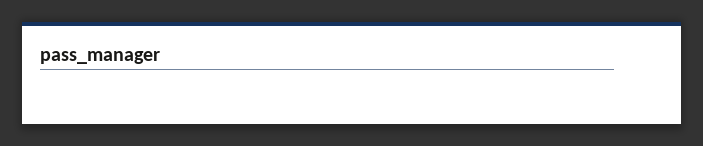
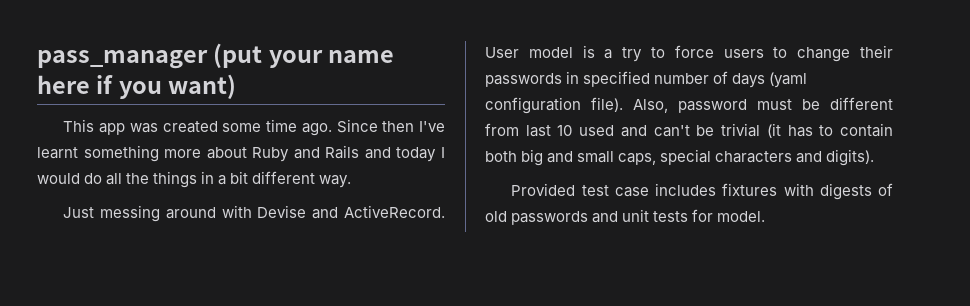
(160, 57) none -> [213,43,395,68] [37,74,237,99] [63,119,445,136] [37,145,445,162] [37,171,352,188] [63,205,445,222] [485,45,893,62] [485,71,808,88] [485,97,893,114] [485,123,893,138] [485,149,875,166] [511,183,893,200] [485,209,766,225] (put your name here if you want) // This app was created some time ago. Since then I've learnt something more about Ruby and Rails and today I would do all the things in a bit different way. // Just messing around with Devise and ActiveRecord. User model is a try to force users to change their passwords in specified number of days (yaml configuration file). Also, password must be different from last 10 used and can't be trivial (it has to contain both big and small caps, special characters and digits). // Provided test case includes fixtures with digests of old passwords and unit tests for model.

